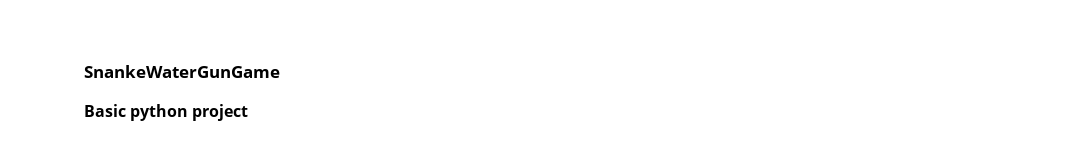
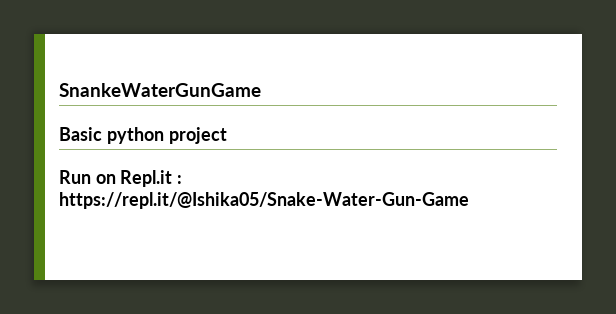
(249, 112) none -> [59,170,183,187] [59,192,469,209] // Run on Repl.it : https://repl.it/@Ishika05/Snake-Water-Gun-Game

